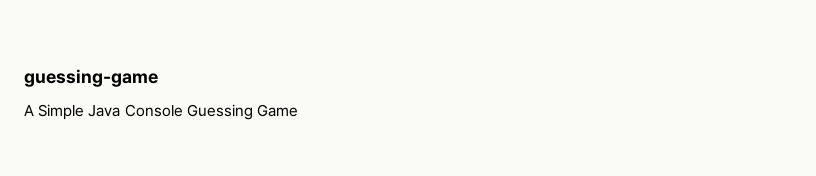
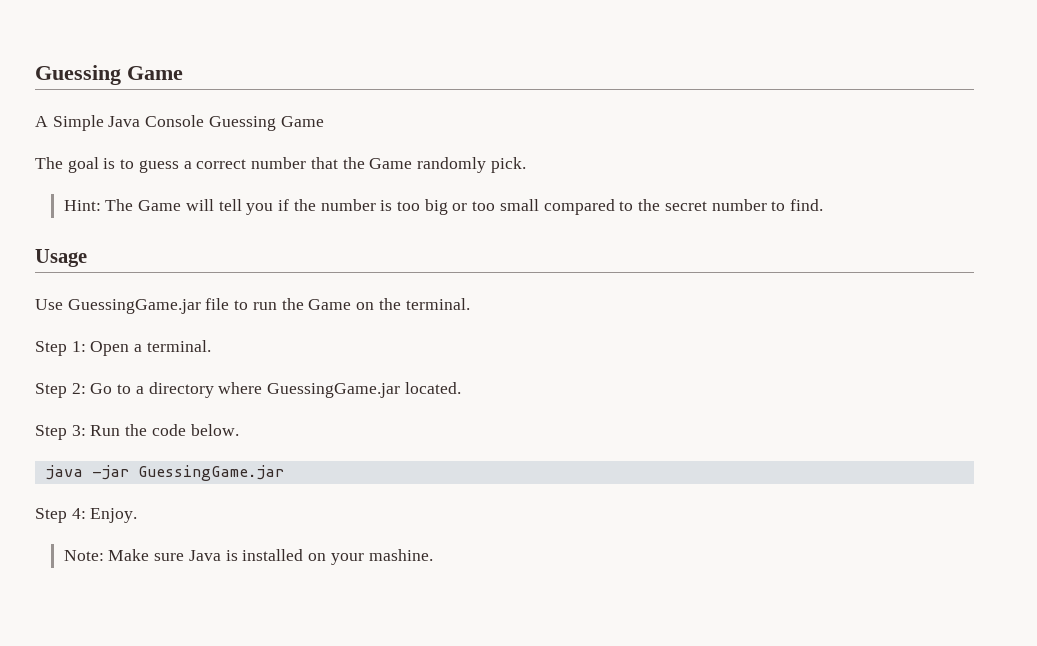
[24,69,158,87] guessing-game -> [35,65,183,85] Guessing Game
(298, 110) none -> [35,157,526,173] [63,199,823,215] [35,249,87,267] [35,298,470,314] [35,340,211,356] [35,382,461,398] [35,424,239,440] [45,465,284,481] [35,508,138,523] [63,549,433,565] // The goal is to guess a correct number that the Game randomly pick. // Hint: The Game will tell you if the number is too big or too small compared to the secret number to find. // Usage // Use GuessingGame.jar file to run the Game on the terminal. // Step 1: Open a terminal. // Step 2: Go to a directory where GuessingGame.jar located. // Step 3: Run the code below. // java -jar GuessingGame.jar // Step 4: Enjoy. // Note: Make sure Java is installed on your mashine.

